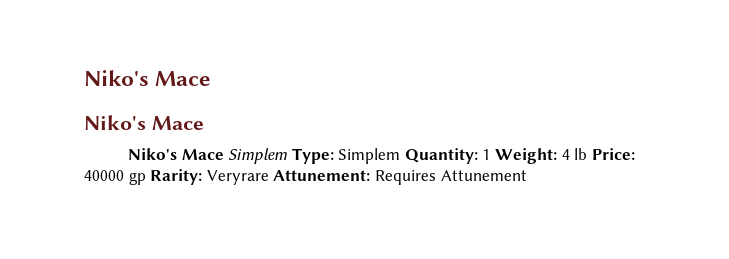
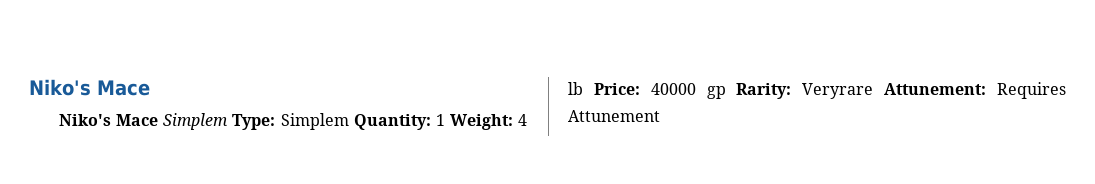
[84,70,212,86] [84,115,204,130] [127,148,224,160] Niko's Mace // Niko's Mace // Niko's Mace -> [29,79,150,96] [59,114,159,126] Niko's Mace // Niko's Mace

